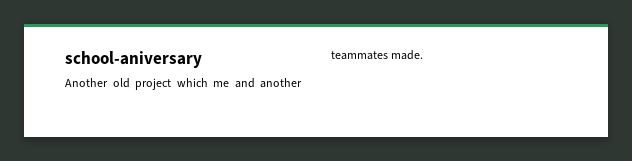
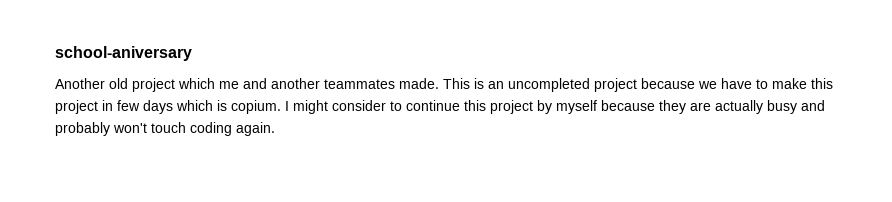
(424, 55) none -> [443,78,833,92] [55,100,825,114] [55,122,275,136] This is an uncompleted project because we have to make this project in few days which is copium. I might consider to continue this project by myself because they are actually busy and probably won't touch coding again.

